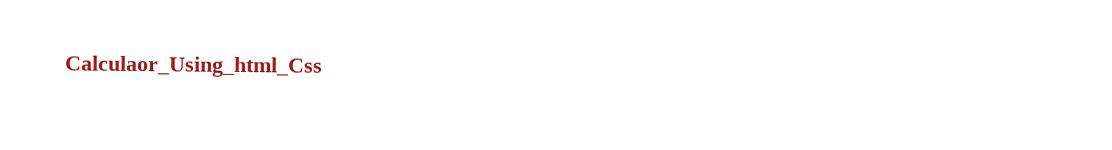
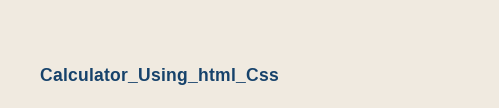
[64,55,323,78] Calculaor_Using_html_Css -> [40,68,279,85] Calculator_Using_html_Css

